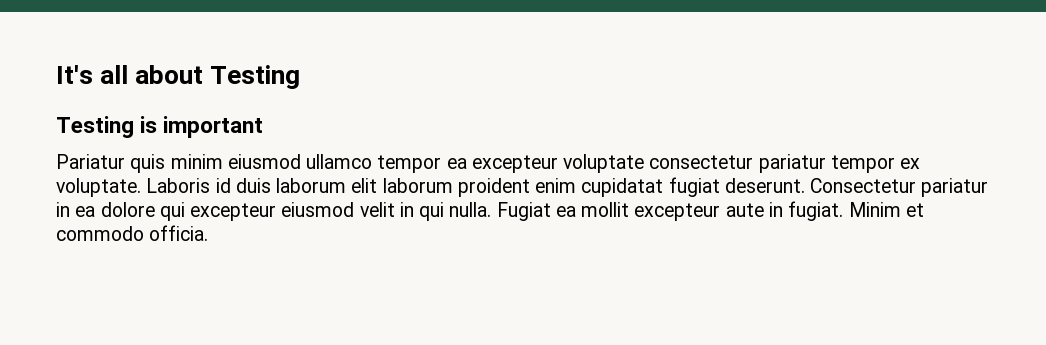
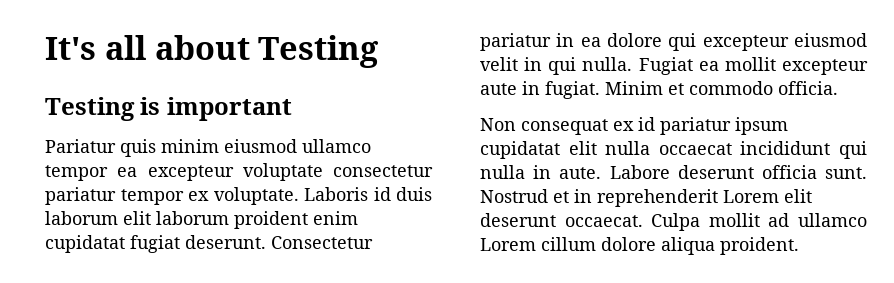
(209, 233) none -> [480,117,788,135] [480,141,867,159] [480,165,867,179] [480,189,812,207] [480,213,867,231] [480,237,799,255] // Non consequat ex id pariatur ipsum cupidatat elit nulla occaecat incididunt qui nulla in aute. Labore deserunt officia sunt. Nostrud et in reprehenderit Lorem elit deserunt occaecat. Culpa mollit ad ullamco Lorem cillum dolore aliqua proident.

